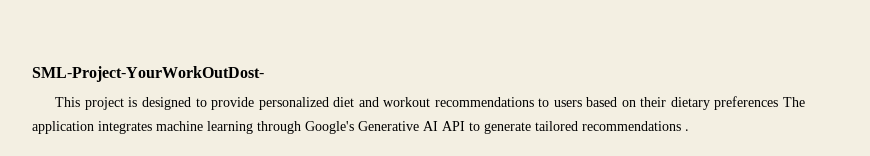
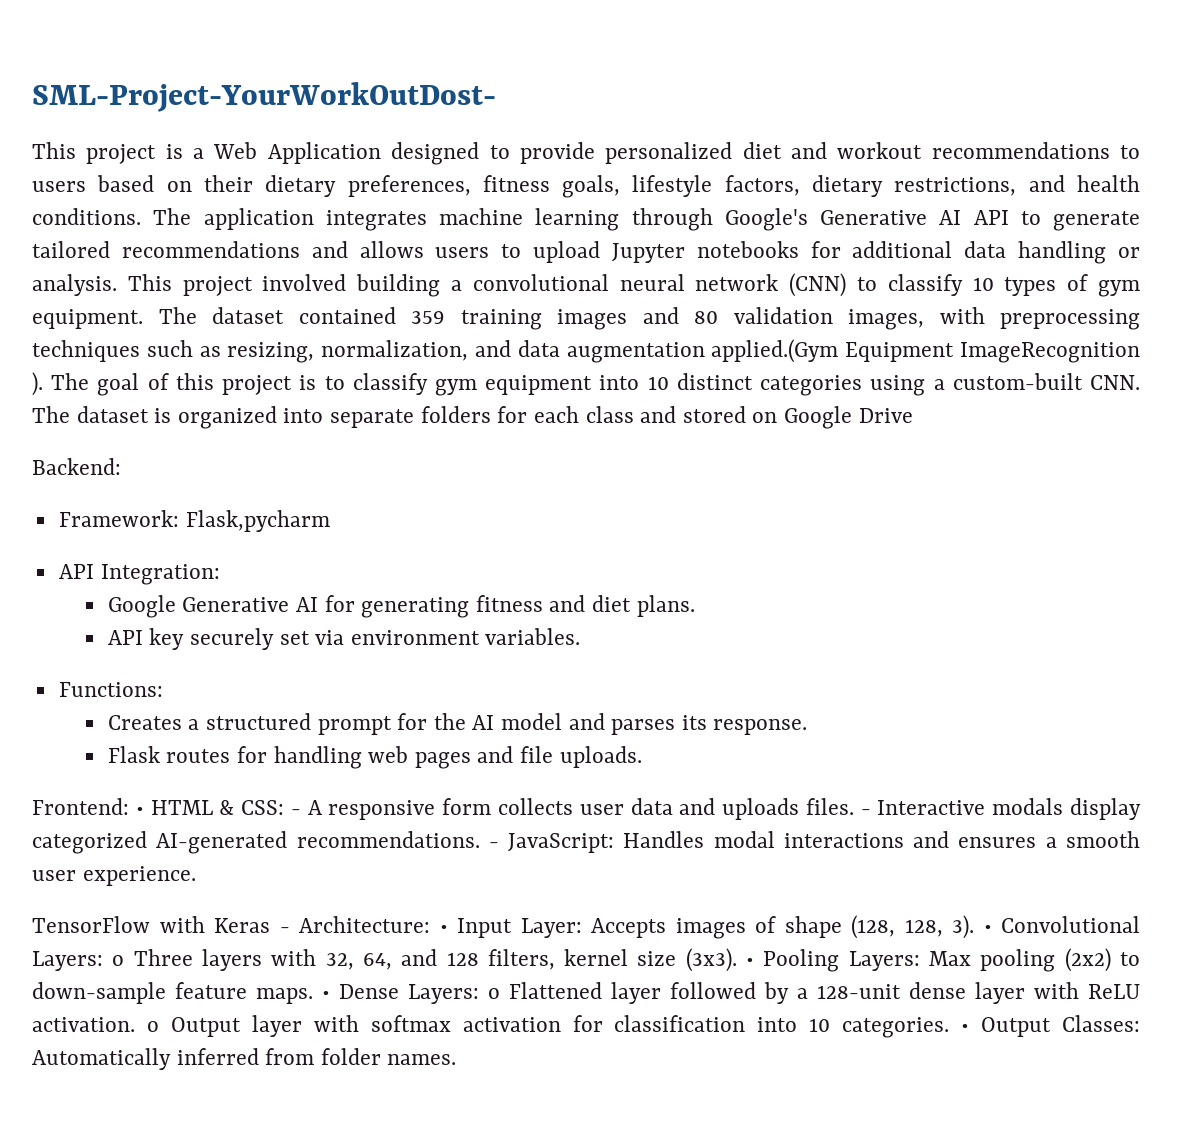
(138, 102) none -> [193,142,381,164] a Web Application
[714,96,779,110] preferences -> [347,175,1140,198] [32,208,141,225] preferences, fitness goals, lifestyle factors, dietary restrictions, and health conditions.
[685,129,689,131] . -> [311,241,1140,264] [32,273,1140,297] [32,307,1140,330] [32,339,1140,363] [32,372,1140,396] [32,406,913,429] [32,458,121,475] [58,510,330,532] [58,564,220,585] [107,595,695,618] [107,628,581,650] [58,682,163,697] [107,713,808,735] [107,746,642,769] [32,798,1142,820] [32,831,1140,854] [32,866,196,886] [32,915,1140,939] [32,948,1140,972] [32,982,1140,1004] [32,1015,1141,1038] [32,1048,457,1070] and allows users to upload Jupyter notebooks for additional data handling or analysis. This project involved building a convolutional neural network (CNN) to classify 10 types of gym equipment. The dataset contained 359 training images and 80 validation images, with preprocessing techniques such as resizing, normalization, and data augmentation applied.(Gym Equipment ImageRecognition ). The goal of this project is to classify gym equipment into 10 distinct categories using a custom-built CNN. The dataset is organized into separate folders for each class and stored on Google Drive // Backend: // Framework: Flask,pycharm // API Integration: // Google Generative AI for generating fitness and diet plans. // API key securely set via environment variables. // Functions: // Creates a structured prompt for the AI model and parses its response. // Flask routes for handling web pages and file uploads. // Frontend: • HTML & CSS: - A responsive form collects user data and uploads files. - Interactive modals display categorized AI-generated recommendations. - JavaScript: Handles modal interactions and ensures a smooth user experience. // TensorFlow with Keras - Architecture: • Input Layer: Accepts images of shape (128, 128, 3). • Convolutional Layers: o Three layers with 32, 64, and 128 filters, kernel size (3x3). • Pooling Layers: Max pooling (2x2) to down-sample feature maps. • Dense Layers: o Flattened layer followed by a 128-unit dense layer with ReLU activation. o Output layer with softmax activation for classification into 10 categories. • Output Classes: Automatically inferred from folder names.

